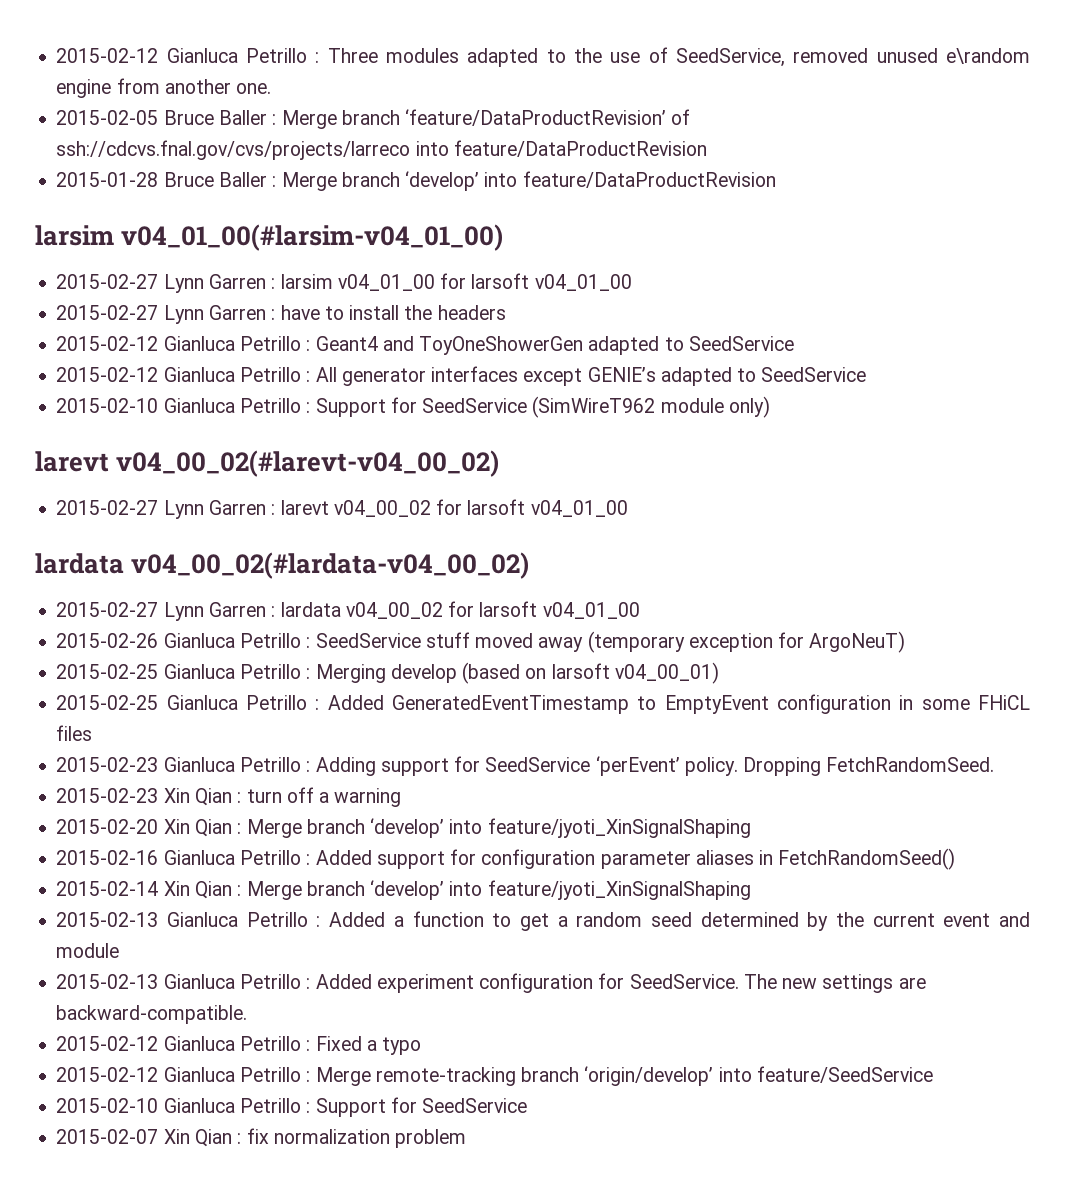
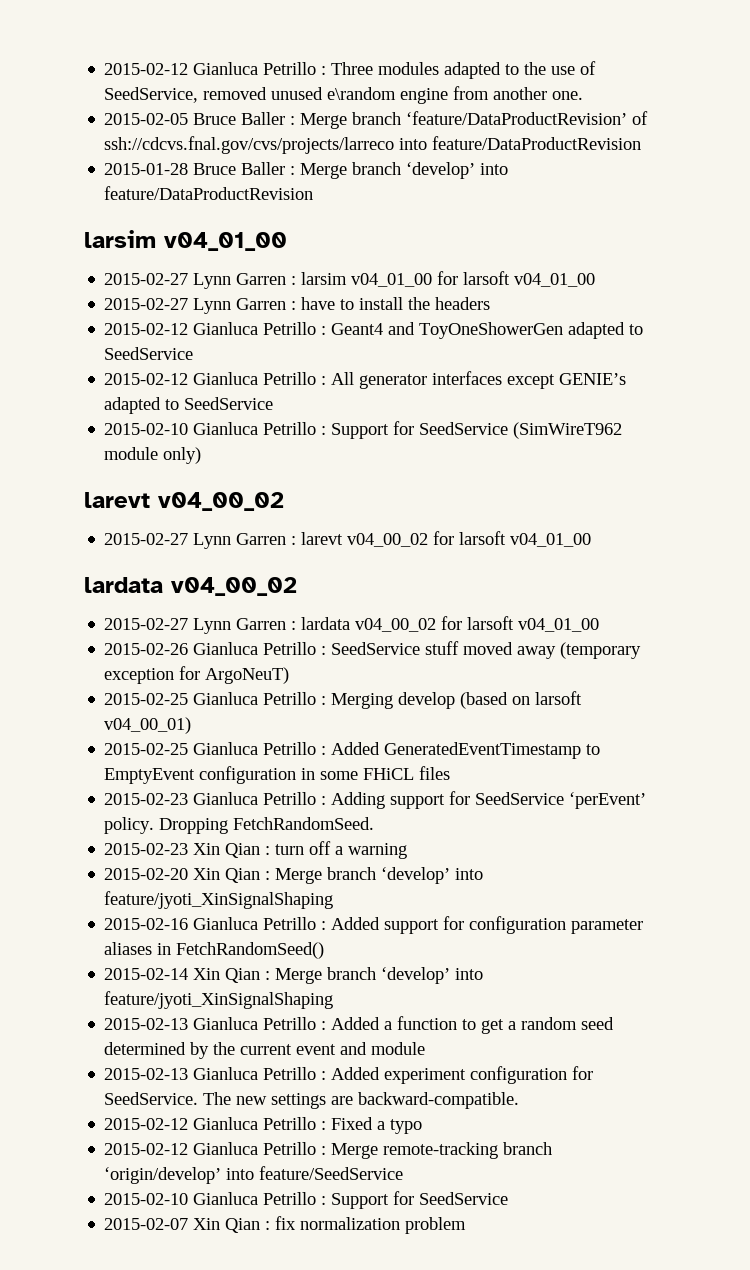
[121,224,504,251] v04_01_00(#larsim-v04_01_00) -> [164,232,287,251] v04_01_00
[116,450,500,477] v04_00_02(#larevt-v04_00_02) -> [158,492,284,511] v04_00_02
[131,552,530,579] v04_00_02(#lardata-v04_00_02) -> [171,577,297,596] v04_00_02

